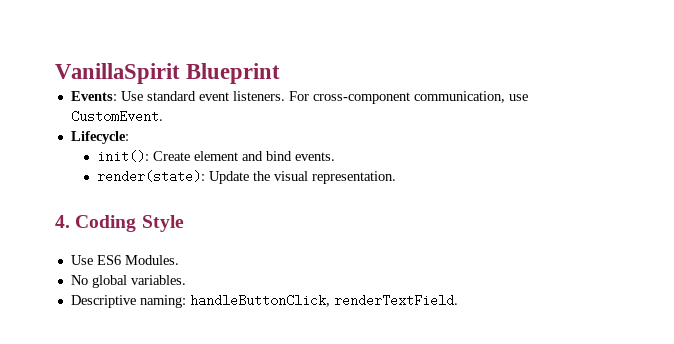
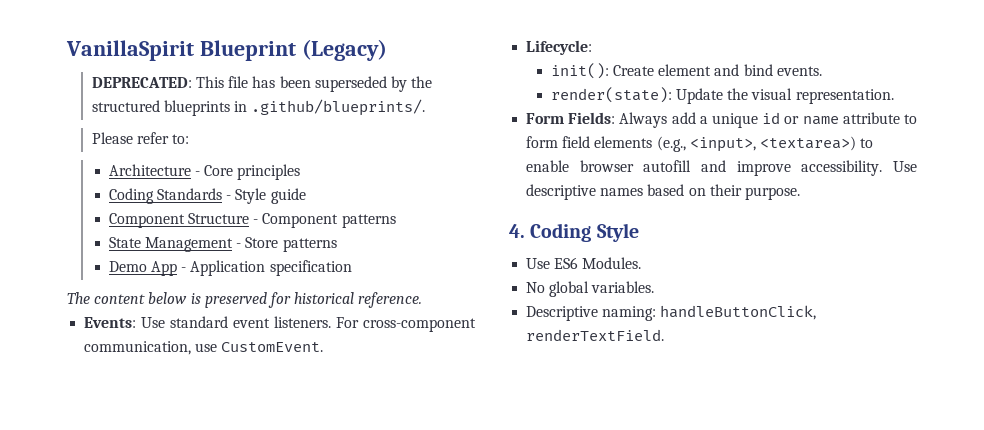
(281, 73) none -> [301,39,387,61] [91,76,433,92] [91,99,426,116] [91,132,190,144] [108,164,301,180] [108,188,306,204] [108,213,396,228] [108,237,337,252] [108,260,352,276] [67,292,423,308] (Legacy) // DEPRECATED: This file has been superseded by the structured blueprints in .github/blueprints/. // Please refer to: // Architecture - Core principles // Coding Standards - Style guide // Component Structure - Component patterns // State Management - Store patterns // Demo App - Application specification // The content below is preserved for historical reference.
(397, 177) none -> [526,112,917,128] [526,136,874,152] [526,160,917,176] [526,184,800,200] // Form Fields: Always add a unique id or name attribute to form field elements (e.g., <input>, <textarea>) to enable browser autofill and improve accessibility. Use descriptive names based on their purpose.

